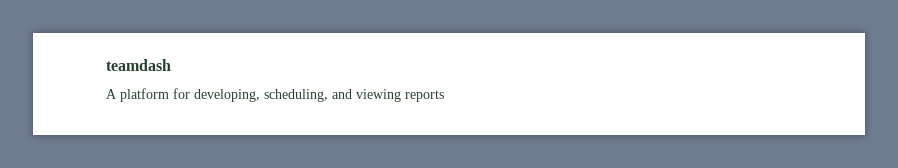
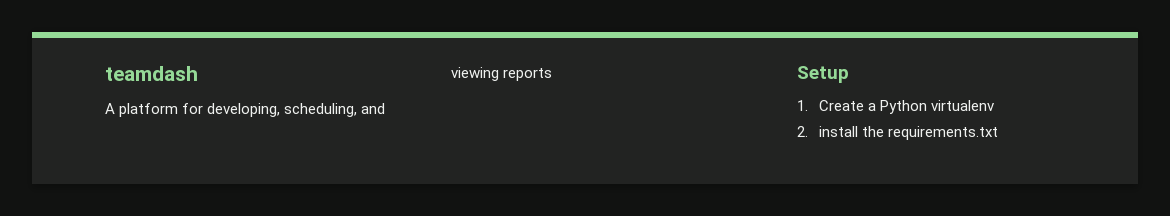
(444, 96) none -> [797,66,849,83] [797,100,994,114] [797,126,998,140] // Setup // 1. Create a Python virtualenv // 2. install the requirements.txt

